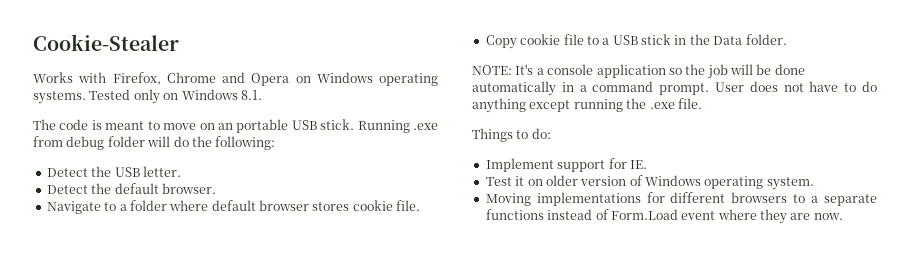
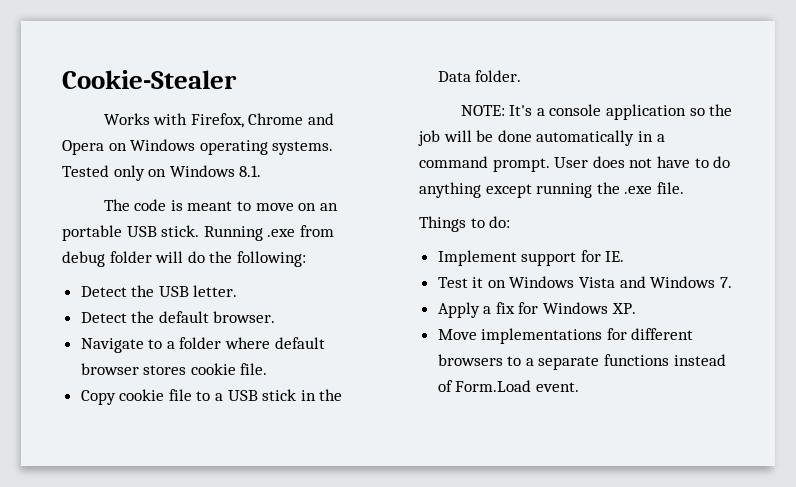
[545,175,814,190] [485,193,531,206] older version of Windows operating system. // Moving -> [509,276,732,288] [437,302,636,318] [437,329,477,340] Windows Vista and Windows 7. // Apply a fix for Windows XP. // Move
[681,209,843,224] event where they are now. -> [535,382,579,392] event.

